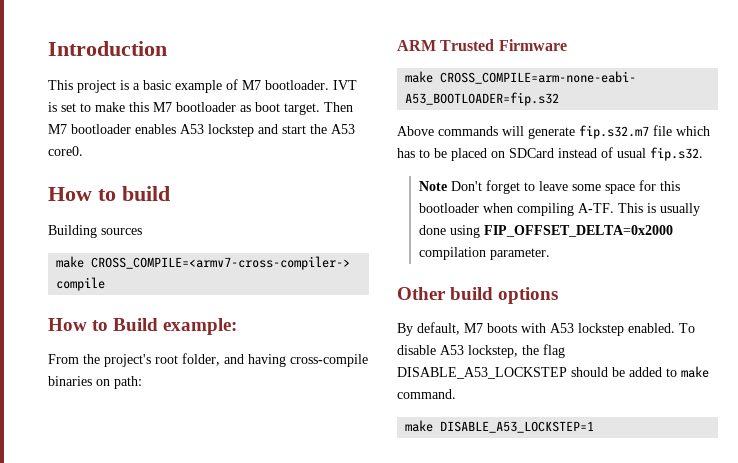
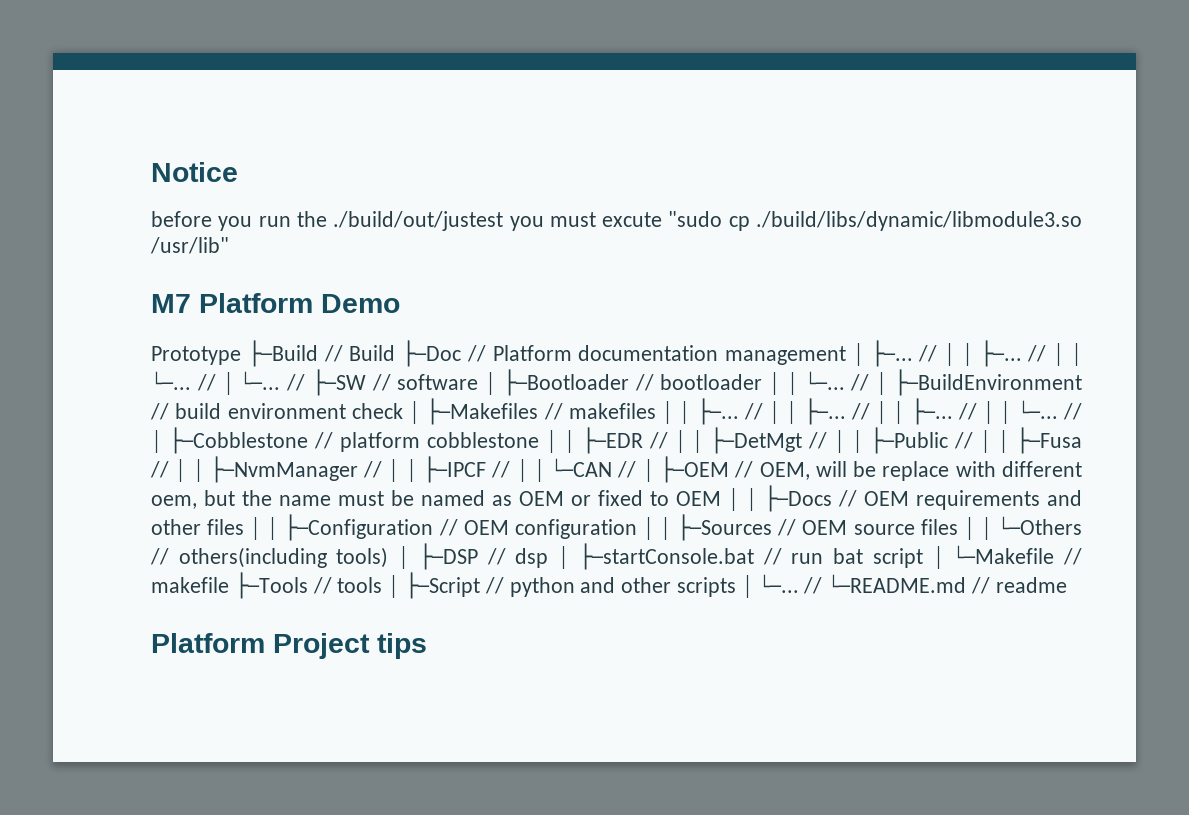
[48,41,167,56] [48,79,357,93] [48,102,353,115] [48,124,355,137] [48,146,83,156] [48,186,170,201] [48,225,142,238] [56,256,351,270] [56,277,106,291] [48,318,238,335] [48,353,368,367] [48,376,142,389] [397,39,567,51] [405,71,637,84] [405,92,560,106] [397,125,710,139] [397,147,703,161] [418,180,680,194] [418,203,700,216] [418,225,673,238] [418,247,550,260] [397,287,559,304] [397,322,695,336] [397,344,565,358] [397,366,709,379] [397,389,456,399] [405,420,595,433] Introduction // This project is a basic example of M7 bootloader. IVT is set to make this M7 bootloader as boot target. Then M7 bootloader enables A53 lockstep and start the A53 core0. // How to build // Building sources // make CROSS_COMPILE=<armv7-cross-compiler-> compile // How to Build example: // From the project's root folder, and having cross-compile binaries on path: // ARM Trusted Firmware // make CROSS_COMPILE=arm-none-eabi- A53_BOOTLOADER=fip.s32 // Above commands will generate fip.s32.m7 file which has to be placed on SDCard instead of usual fip.s32. // Note Don't forget to leave some space for this bootloader when compiling A-TF. This is usually done using FIP_OFFSET_DELTA=0x2000 compilation parameter. // Other build options // By default, M7 boots with A53 lockstep enabled. To disable A53 lockstep, the flag DISABLE_A53_LOCKSTEP should be added to make command. // make DISABLE_A53_LOCKSTEP=1 -> [151,162,238,182] [151,211,1082,231] [150,237,229,254] [151,293,400,313] [151,340,1082,367] [151,369,1082,396] [150,398,1082,425] [151,427,1082,454] [150,456,1083,483] [151,485,1082,512] [151,514,1082,541] [150,543,1082,570] [151,572,1067,599] [151,633,427,659] Notice // before you run the ./build/out/justest you must excute "sudo cp ./build/libs/dynamic/libmodule3.so /usr/lib" // M7 Platform Demo // Prototype ├─Build // Build ├─Doc // Platform documentation management │ ├─... // │ │ ├─... // │ │ └─... // │ └─... // ├─SW // software │ ├─Bootloader // bootloader │ │ └─... // │ ├─BuildEnvironment // build environment check │ ├─Makefiles // makefiles │ │ ├─... // │ │ ├─... // │ │ ├─... // │ │ └─... // │ ├─Cobblestone // platform cobblestone │ │ ├─EDR // │ │ ├─DetMgt // │ │ ├─Public // │ │ ├─Fusa // │ │ ├─NvmManager // │ │ ├─IPCF // │ │ └─CAN // │ ├─OEM // OEM, will be replace with different oem, but the name must be named as OEM or fixed to OEM │ │ ├─Docs // OEM requirements and other files │ │ ├─Configuration // OEM configuration │ │ ├─Sources // OEM source files │ │ └─Others // others(including tools) │ ├─DSP // dsp │ ├─startConsole.bat // run bat script │ └─Makefile // makefile ├─Tools // tools │ ├─Script // python and other scripts │ └─... // └─README.md // readme // Platform Project tips

